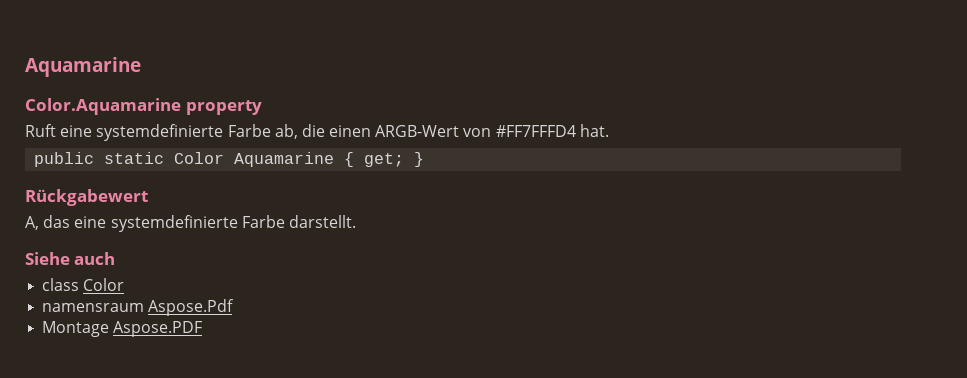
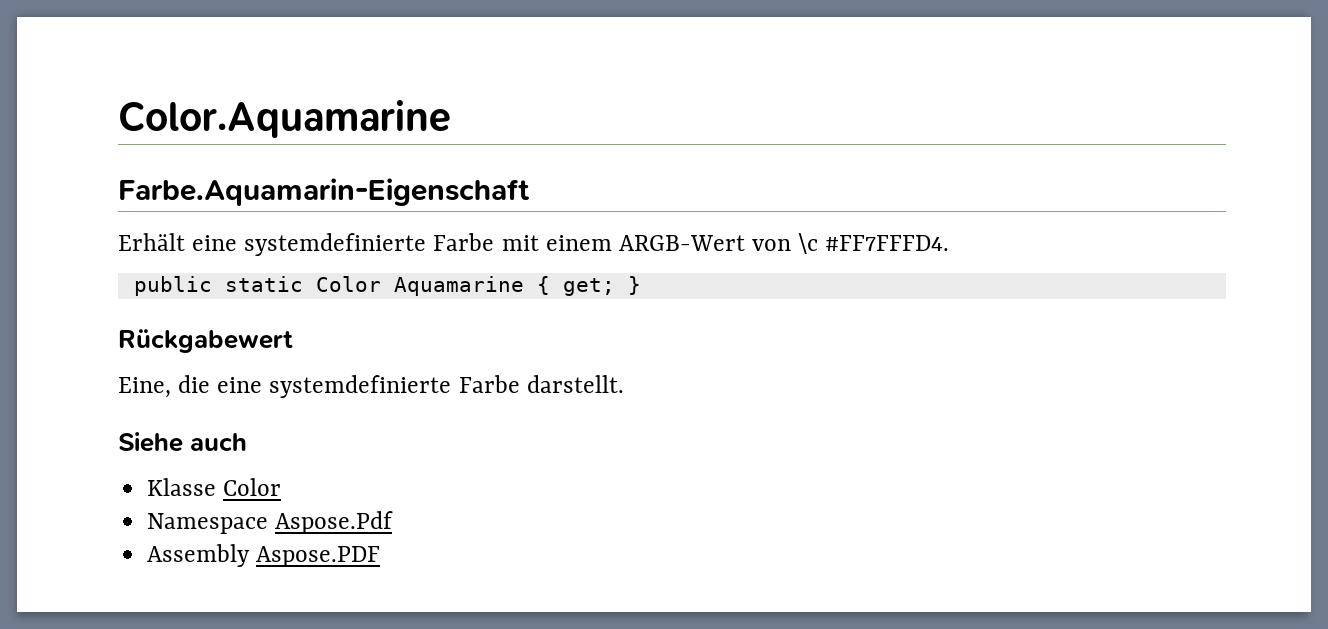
[25,57,141,77] [25,98,262,115] [25,124,609,141] Aquamarine // Color.Aquamarine property // Ruft eine systemdefinierte Farbe ab, die einen ARGB-Wert von #FF7FFFD4 hat. -> [118,100,451,138] [118,178,530,206] [118,233,950,256] Color.Aquamarine // Farbe.Aquamarin-Eigenschaft // Erhält eine systemdefinierte Farbe mit einem ARGB-Wert von \c #FF7FFFD4.
[25,215,71,230] A, das -> [118,375,211,398] Eine, die
[42,278,80,291] class -> [147,478,217,496] Klasse
[42,303,145,312] namensraum -> [147,513,269,534] Namespace
[42,321,110,337] Montage -> [147,544,251,567] Assembly

